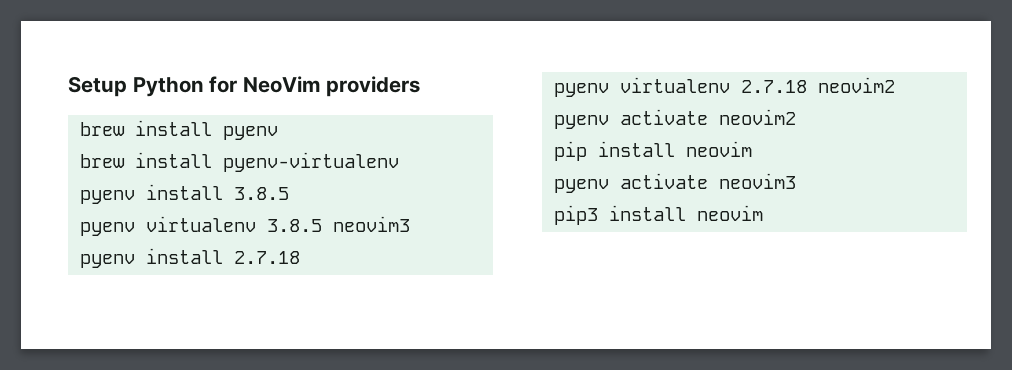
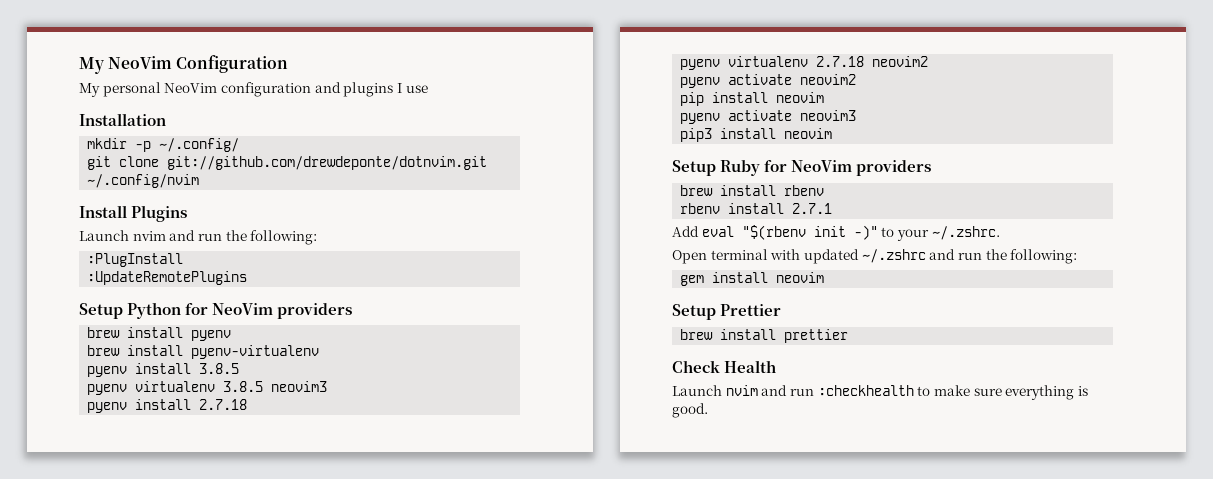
(68, 86) none -> [79,55,289,74] [79,82,428,97] [79,113,166,126] [87,138,240,152] [87,156,488,170] [87,174,200,188] [79,205,188,222] [79,230,318,245] [87,253,184,267] [87,271,248,285] My NeoVim Configuration // My personal NeoVim configuration and plugins I use // Installation // mkdir -p ~/.config/ // git clone git://github.com/drewdeponte/dotnvim.git ~/.config/nvim // Install Plugins // Launch nvim and run the following: // :PlugInstall // :UpdateRemotePlugins //
(763, 213) none -> [672,160,932,176] [680,185,825,196] [680,203,833,214] [672,225,1000,241] [672,249,1078,264] [680,272,825,286] [672,304,782,320] [680,329,849,343] [672,360,777,373] [672,385,1088,400] [672,403,708,418] // Setup Ruby for NeoVim providers // brew install rbenv // rbenv install 2.7.1 // Add eval "$(rbenv init -)" to your ~/.zshrc. // Open terminal with updated ~/.zshrc and run the following: // gem install neovim // Setup Prettier // brew install prettier // Check Health // Launch nvim and run :checkhealth to make sure everything is good.

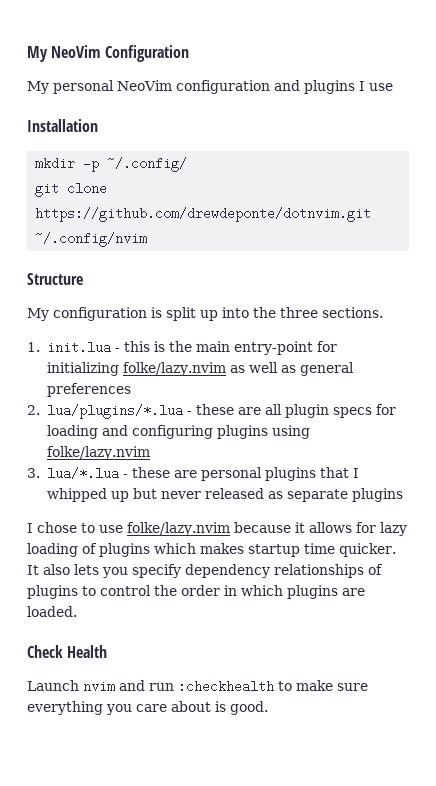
[167,156,488,170] git://github.com/drewdeponte/dotnvim.git -> [35,207,372,222] https://github.com/drewdeponte/dotnvim.git
[79,205,188,222] [79,230,318,245] [87,253,184,267] [87,271,248,285] [79,302,353,319] [87,327,232,341] [87,345,320,359] [87,363,240,377] [87,381,328,395] [87,399,248,413] [680,56,929,70] [680,74,857,88] [680,92,825,106] [680,110,857,124] [680,128,833,142] [672,160,932,176] [680,185,825,196] [680,203,833,214] [672,225,1000,241] [672,249,1078,264] [680,272,825,286] [672,304,782,320] [680,329,849,343] Install Plugins // Launch nvim and run the following: // :PlugInstall // :UpdateRemotePlugins // Setup Python for NeoVim providers // brew install pyenv // brew install pyenv-virtualenv // pyenv install 3.8.5 // pyenv virtualenv 3.8.5 neovim3 // pyenv install 2.7.18 // pyenv virtualenv 2.7.18 neovim2 // pyenv activate neovim2 // pip install neovim // pyenv activate neovim3 // pip3 install neovim // Setup Ruby for NeoVim providers // brew install rbenv // rbenv install 2.7.1 // Add eval "$(rbenv init -)" to your ~/.zshrc. // Open terminal with updated ~/.zshrc and run the following: // gem install neovim // Setup Prettier // brew install prettier -> [27,273,83,285] [27,307,383,321] [27,341,337,355] [46,362,354,376] [46,383,131,397] [27,404,396,419] [46,425,310,439] [46,446,150,460] [27,467,359,481] [46,488,403,502] [27,522,407,536] [27,543,396,557] [27,564,383,578] [27,585,365,599] [27,606,77,617] Structure // My configuration is split up into the three sections. // 1. init.lua - this is the main entry-point for initializing folke/lazy.nvim as well as general preferences // 2. lua/plugins/*.lua - these are all plugin specs for loading and configuring plugins using folke/lazy.nvim // 3. lua/*.lua - these are personal plugins that I whipped up but never released as separate plugins // I chose to use folke/lazy.nvim because it allows for lazy loading of plugins which makes startup time quicker. It also lets you specify dependency relationships of plugins to control the order in which plugins are loaded.
(1075, 392) none -> [106,701,211,715] you care about

